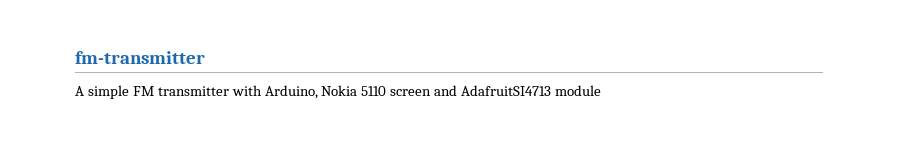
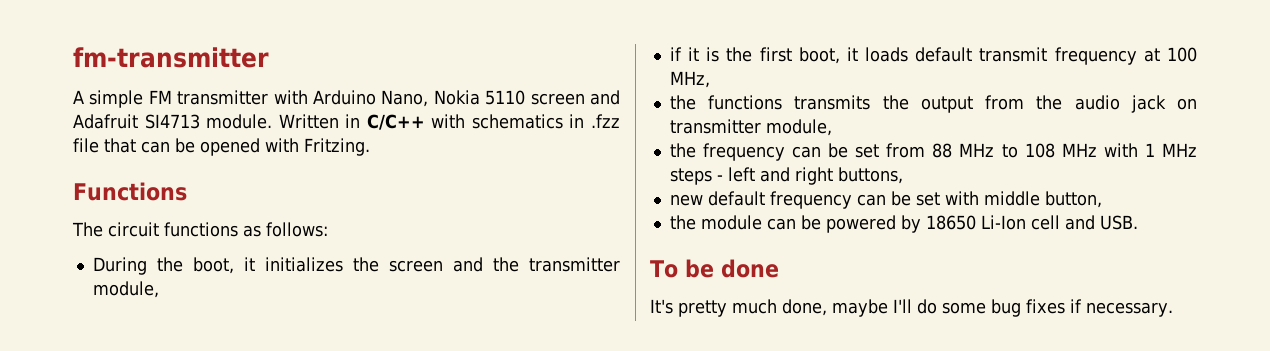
[264,85,318,99] Arduino, -> [313,90,429,107] Arduino Nano,
[461,85,602,96] AdafruitSI4713 module -> [73,114,621,130] [73,138,370,156] [73,182,187,201] [72,222,328,237] [92,257,621,275] [92,281,159,298] [669,47,1197,65] [669,71,710,88] [669,95,1197,113] [669,119,832,136] [669,143,1197,161] [669,167,903,185] [669,191,1102,209] [669,215,1138,233] [650,259,779,278] [650,299,1173,317] Adafruit SI4713 module. Written in C/C++ with schematics in .fzz file that can be opened with Fritzing. // Functions // The circuit functions as follows: // During the boot, it initializes the screen and the transmitter module, // if it is the first boot, it loads default transmit frequency at 100 MHz, // the functions transmits the output from the audio jack on transmitter module, // the frequency can be set from 88 MHz to 108 MHz with 1 MHz steps - left and right buttons, // new default frequency can be set with middle button, // the module can be powered by 18650 Li-Ion cell and USB. // To be done // It's pretty much done, maybe I'll do some bug fixes if necessary.

